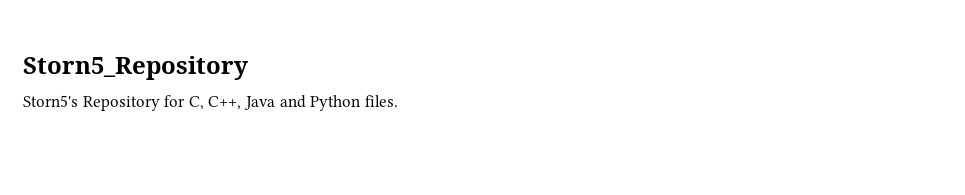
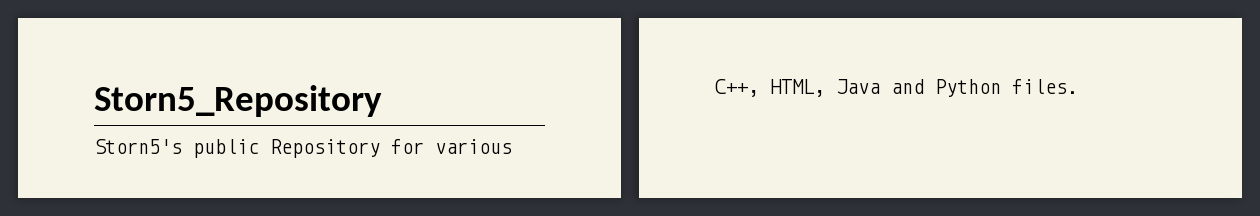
(78, 101) none -> [193,139,259,158] public
[188,96,242,110] C, C++, -> [435,139,512,154] [715,79,825,97] various C++, HTML,

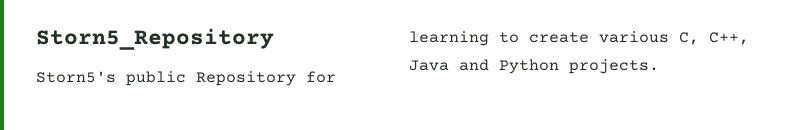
[435,139,512,154] [715,79,825,97] various C++, HTML, -> [409,31,749,46] learning to create various C, C++,
[1012,79,1078,94] files. -> [569,59,659,74] projects.

